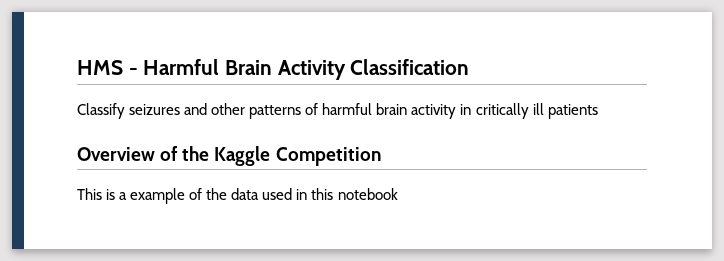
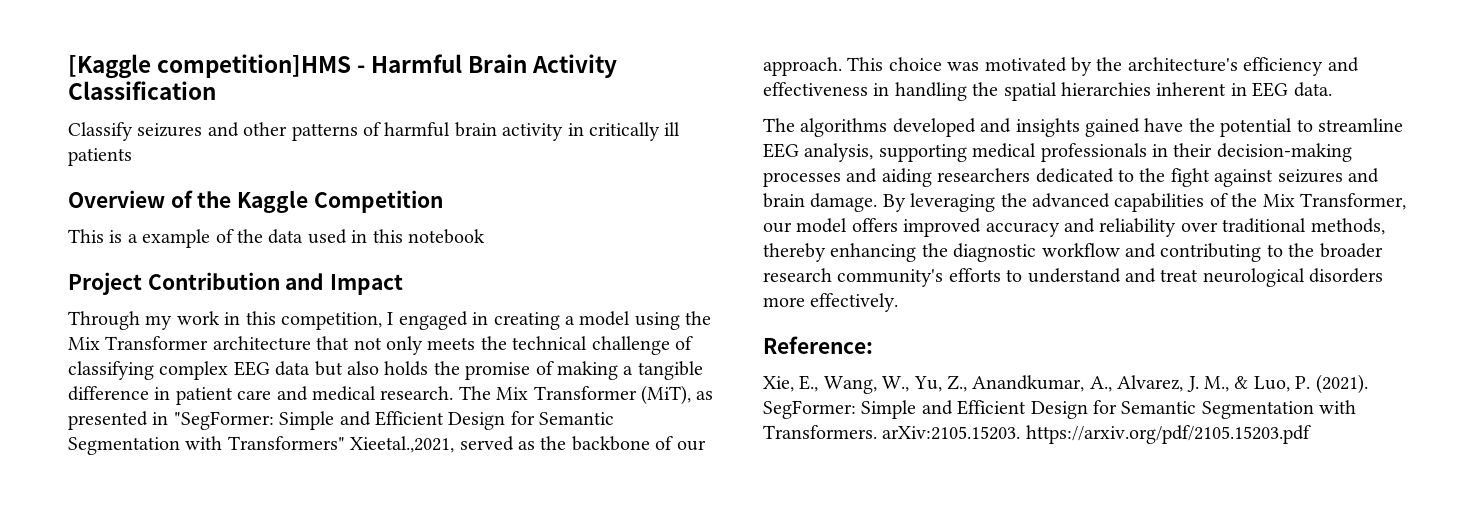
[77,60,123,75] HMS -> [68,54,352,79] [Kaggle competition]HMS
(398, 194) none -> [68,272,404,295] [68,311,712,330] [68,336,693,355] [68,361,703,380] [68,385,714,405] [68,411,615,430] [68,436,706,455] [763,57,1359,76] [763,82,1332,101] [763,118,1403,137] [763,143,1352,162] [763,168,1379,187] [763,193,1406,212] [763,218,1385,237] [763,243,1383,262] [763,268,1384,287] [763,293,899,312] [763,336,873,354] [763,374,1368,394] [763,400,1357,419] [763,425,1311,444] // Project Contribution and Impact // Through my work in this competition, I engaged in creating a model using the Mix Transformer architecture that not only meets the technical challenge of classifying complex EEG data but also holds the promise of making a tangible difference in patient care and medical research. The Mix Transformer (MiT), as presented in "SegFormer: Simple and Efficient Design for Semantic Segmentation with Transformers" Xieetal.,2021, served as the backbone of our approach. This choice was motivated by the architecture's efficiency and effectiveness in handling the spatial hierarchies inherent in EEG data. // The algorithms developed and insights gained have the potential to streamline EEG analysis, supporting medical professionals in their decision-making processes and aiding researchers dedicated to the fight against seizures and brain damage. By leveraging the advanced capabilities of the Mix Transformer, our model offers improved accuracy and reliability over traditional methods, thereby enhancing the diagnostic workflow and contributing to the broader research community's efforts to understand and treat neurological disorders more effectively. // Reference: // Xie, E., Wang, W., Yu, Z., Anandkumar, A., Alvarez, J. M., & Luo, P. (2021). SegFormer: Simple and Efficient Design for Semantic Segmentation with Transformers. arXiv:2105.15203. https://arxiv.org/pdf/2105.15203.pdf

